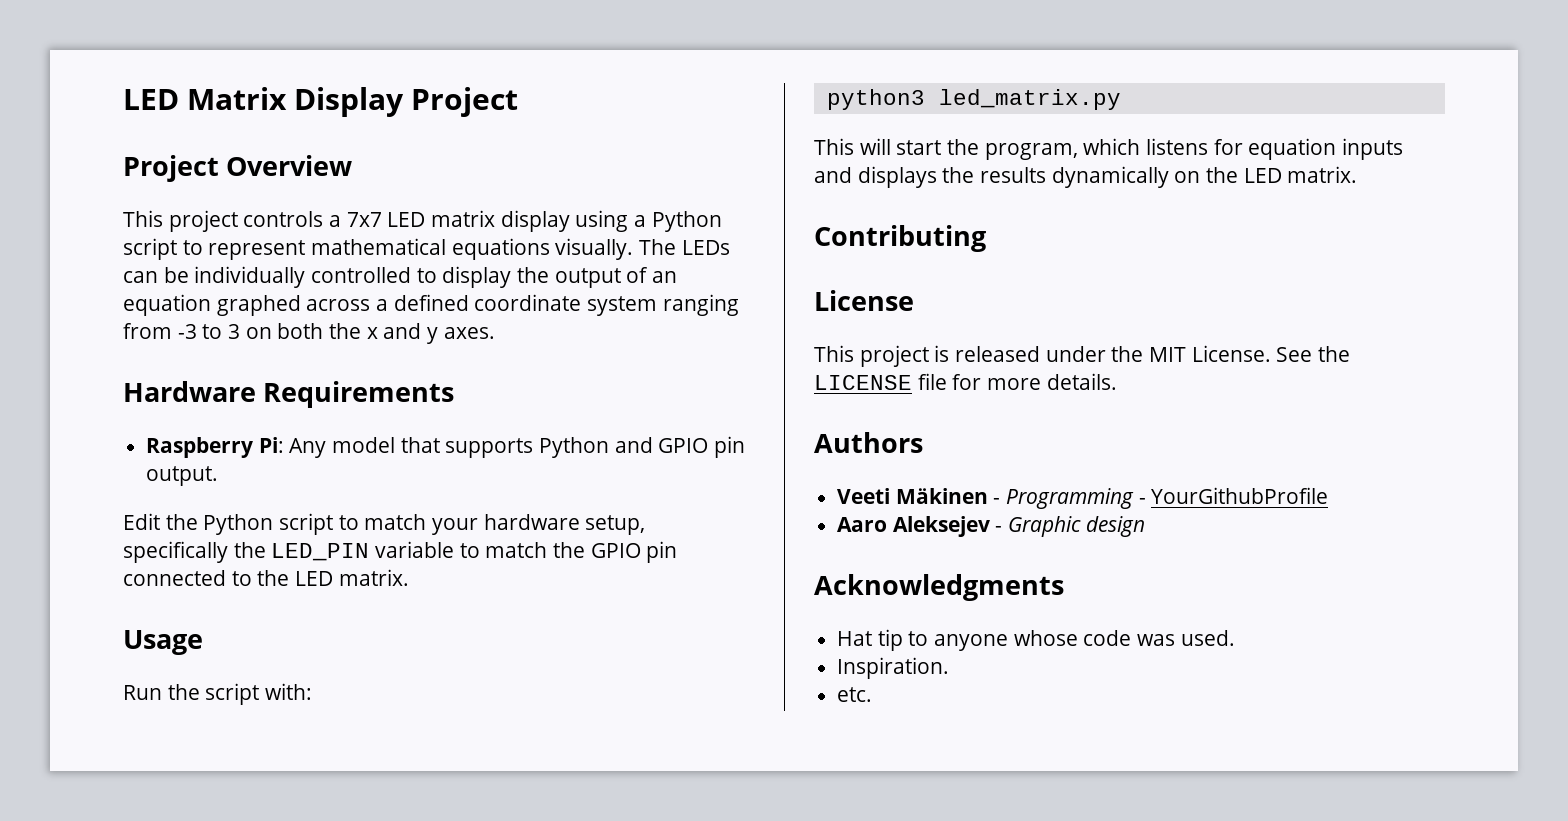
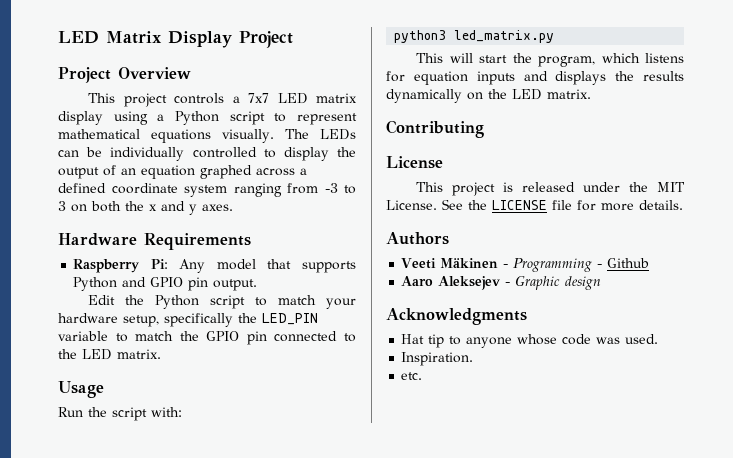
[1151,487,1329,504] YourGithubProfile -> [607,258,650,268] Github

